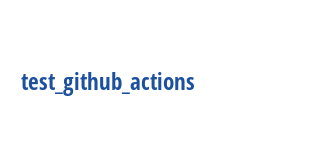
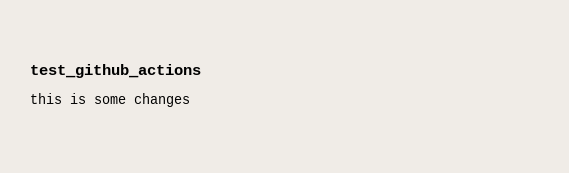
(195, 84) none -> [30,93,190,107] // this is some changes

